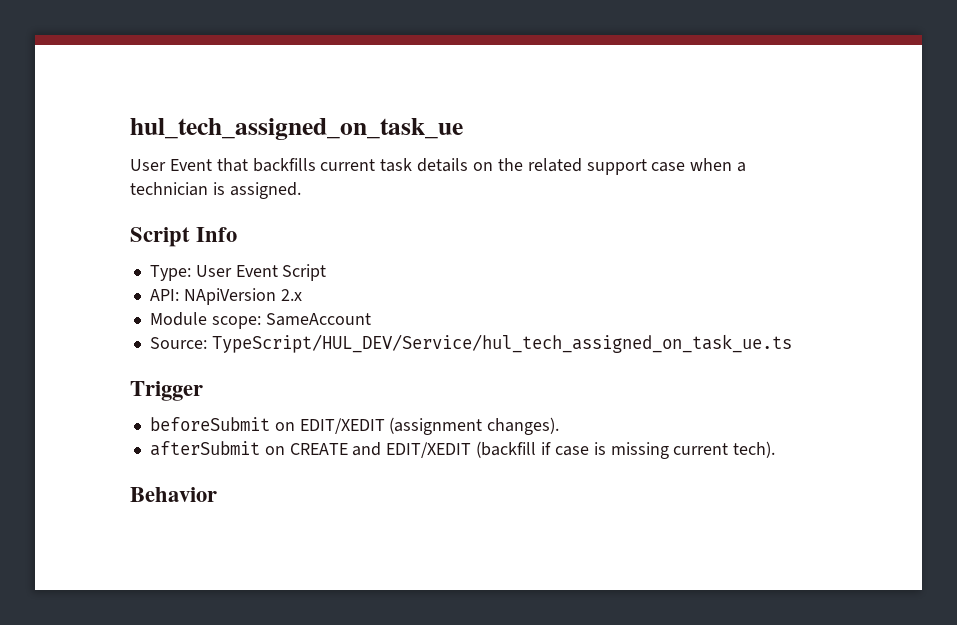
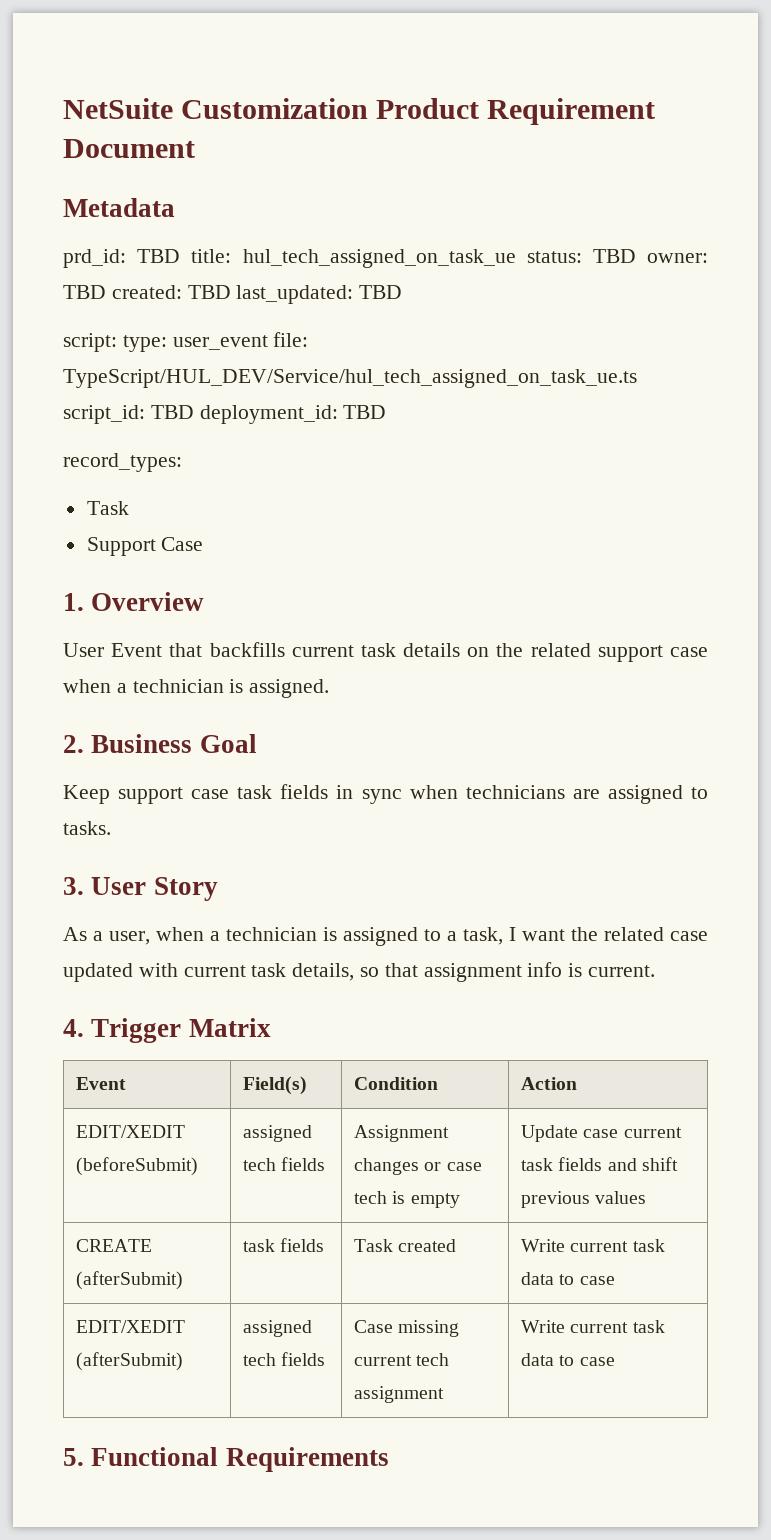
[130,118,463,140] hul_tech_assigned_on_task_ue -> [63,98,656,125] [63,139,195,158] [63,198,175,217] [63,249,708,268] [63,285,403,304] [63,332,309,352] [63,369,637,388] [63,405,387,424] [63,453,182,472] [86,501,129,515] [86,537,204,556] [63,592,205,611] NetSuite Customization Product Requirement Document // Metadata // prd_id: TBD title: hul_tech_assigned_on_task_ue status: TBD owner: TBD created: TBD last_updated: TBD // script: type: user_event file: TypeScript/HUL_DEV/Service/hul_tech_assigned_on_task_ue.ts script_id: TBD deployment_id: TBD // record_types: // Task // Support Case // 1. Overview
[130,227,238,247] [149,264,327,281] [149,288,302,305] [149,312,371,329] [149,334,792,353] [130,381,203,401] [149,417,560,435] [149,441,776,459] [130,487,217,502] Script Info // Type: User Event Script // API: NApiVersion 2.x // Module scope: SameAccount // Source: TypeScript/HUL_DEV/Service/hul_tech_assigned_on_task_ue.ts // Trigger // beforeSubmit on EDIT/XEDIT (assignment changes). // afterSubmit on CREATE and EDIT/XEDIT (backfill if case is missing current tech). // Behavior -> [63,734,257,753] [63,784,708,804] [63,821,111,835] [63,877,218,901] [63,927,708,946] [63,962,656,982] [63,1018,271,1043] [76,1077,127,1090] [243,1076,308,1095] [354,1077,439,1090] [521,1077,578,1090] [76,1125,186,1138] [76,1157,199,1176] [243,1125,313,1142] [243,1157,326,1171] [354,1125,450,1142] [354,1158,482,1175] [354,1191,460,1208] [521,1125,682,1142] [521,1157,678,1171] [521,1191,647,1208] [76,1239,153,1252] [76,1271,184,1290] [243,1238,325,1252] [354,1239,457,1252] [521,1239,665,1252] [521,1272,615,1285] [76,1320,186,1333] [76,1352,184,1371] [243,1320,313,1337] [243,1352,326,1366] [354,1320,460,1337] [354,1353,450,1366] [354,1386,445,1403] [521,1320,665,1333] [521,1353,615,1366] [63,1447,389,1472] 2. Business Goal // Keep support case task fields in sync when technicians are assigned to tasks. // 3. User Story // As a user, when a technician is assigned to a task, I want the related case updated with current task details, so that assignment info is current. // 4. Trigger Matrix // Event | Field(s) | Condition | Action // EDIT/XEDIT (beforeSubmit) | assigned tech fields | Assignment changes or case tech is empty | Update case current task fields and shift previous values // CREATE (afterSubmit) | task fields | Task created | Write current task data to case // EDIT/XEDIT (afterSubmit) | assigned tech fields | Case missing current tech assignment | Write current task data to case // 5. Functional Requirements

